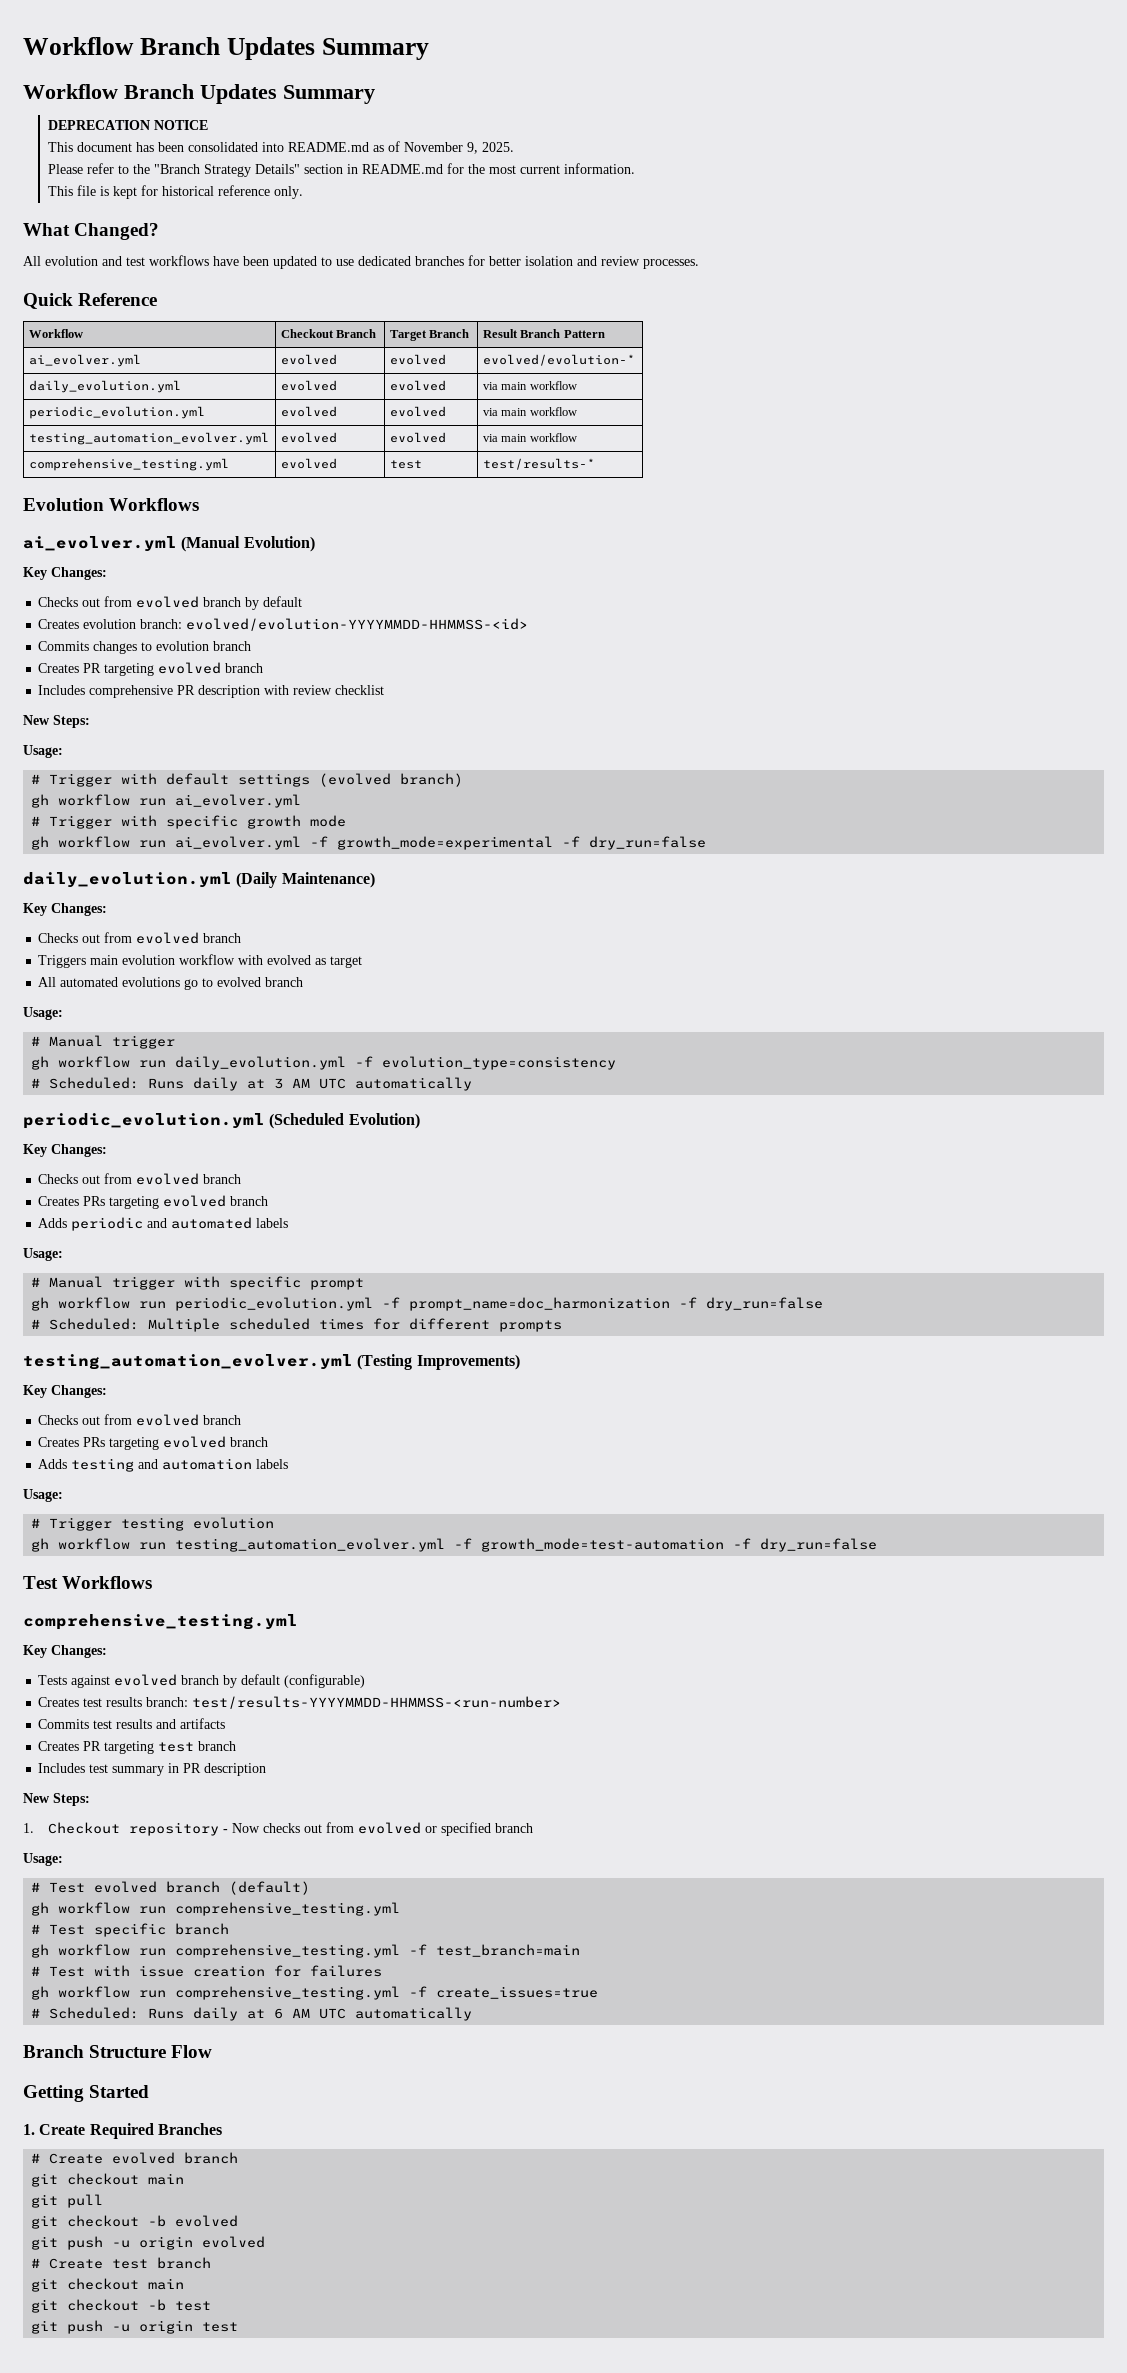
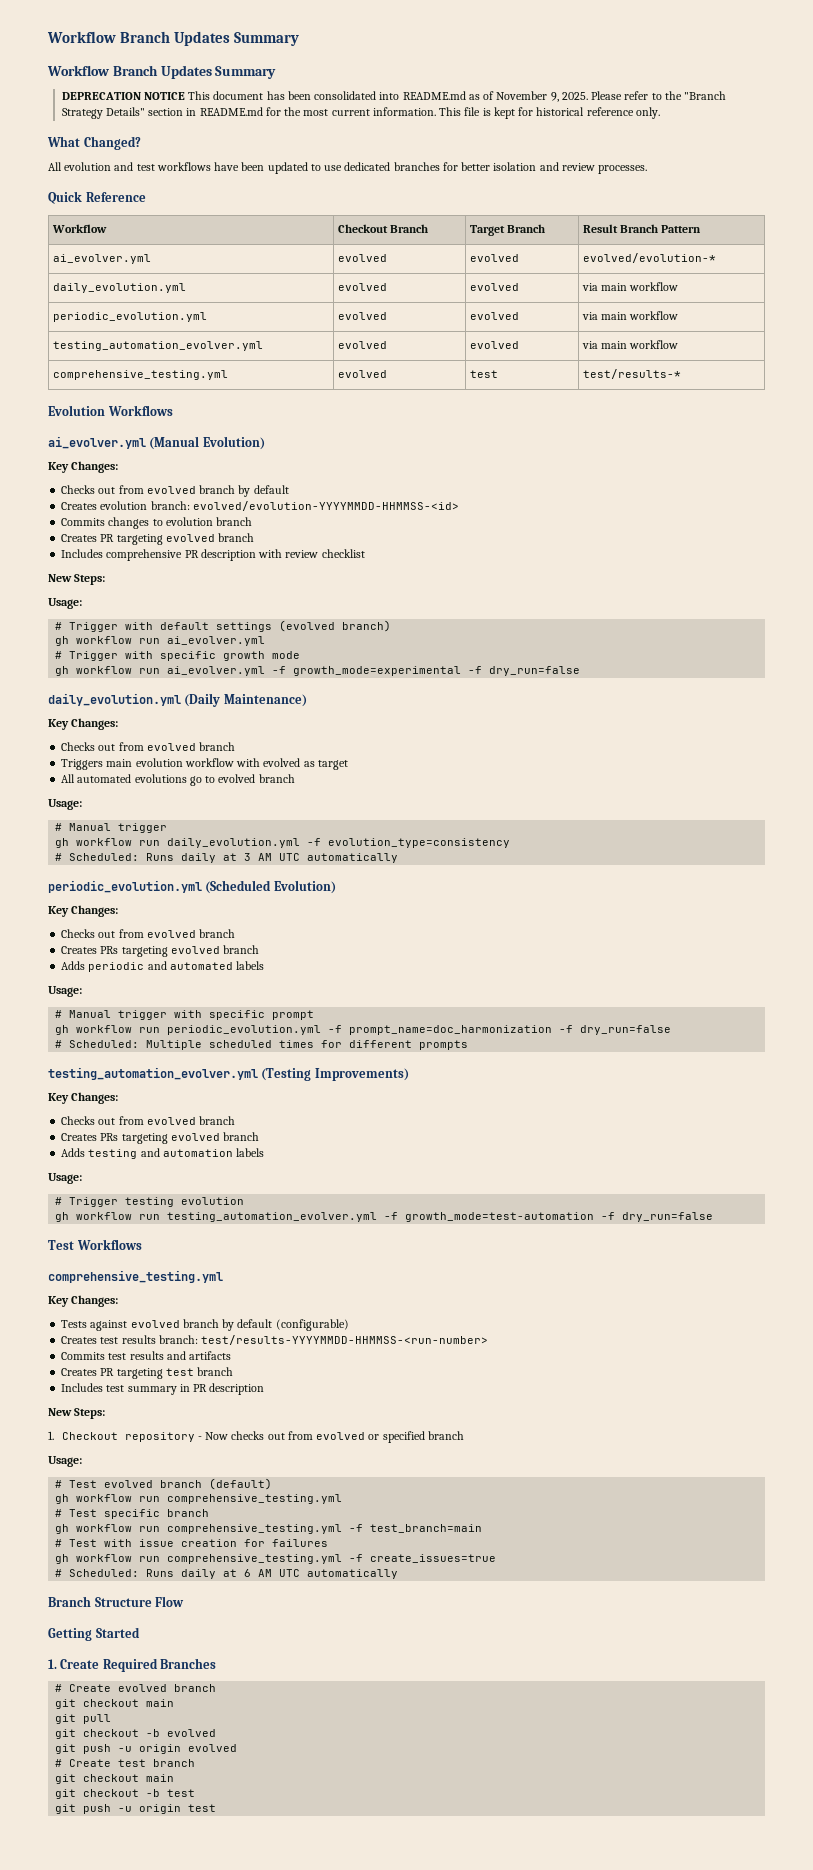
(208, 125) // -> (185, 96) none
(514, 147) // -> (588, 96) none
(635, 168) // -> (436, 111) none

